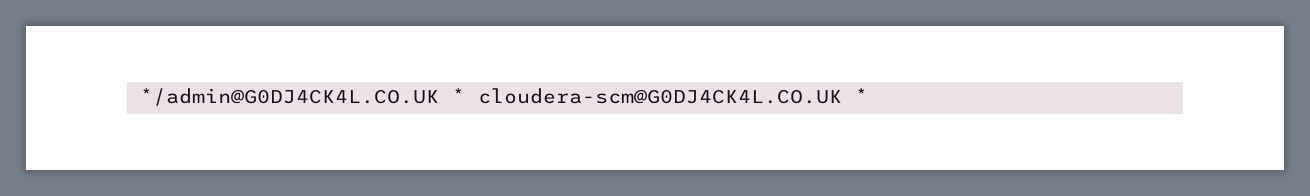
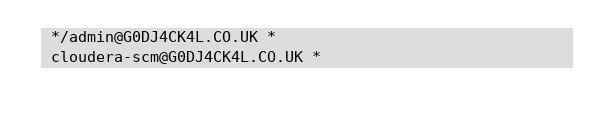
(465, 95) none -> (277, 36) //

